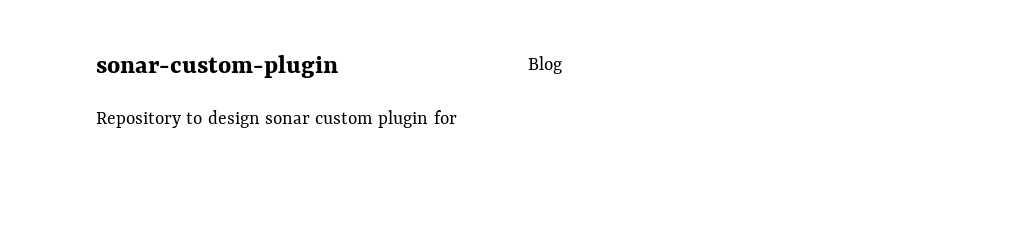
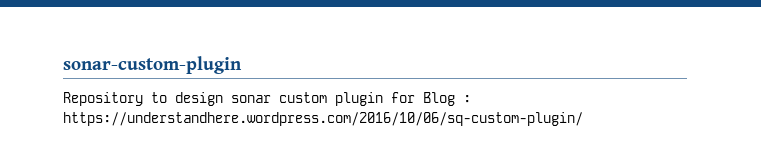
(562, 65) none -> [463,95,471,103] [63,112,583,126] : https://understandhere.wordpress.com/2016/10/06/sq-custom-plugin/

